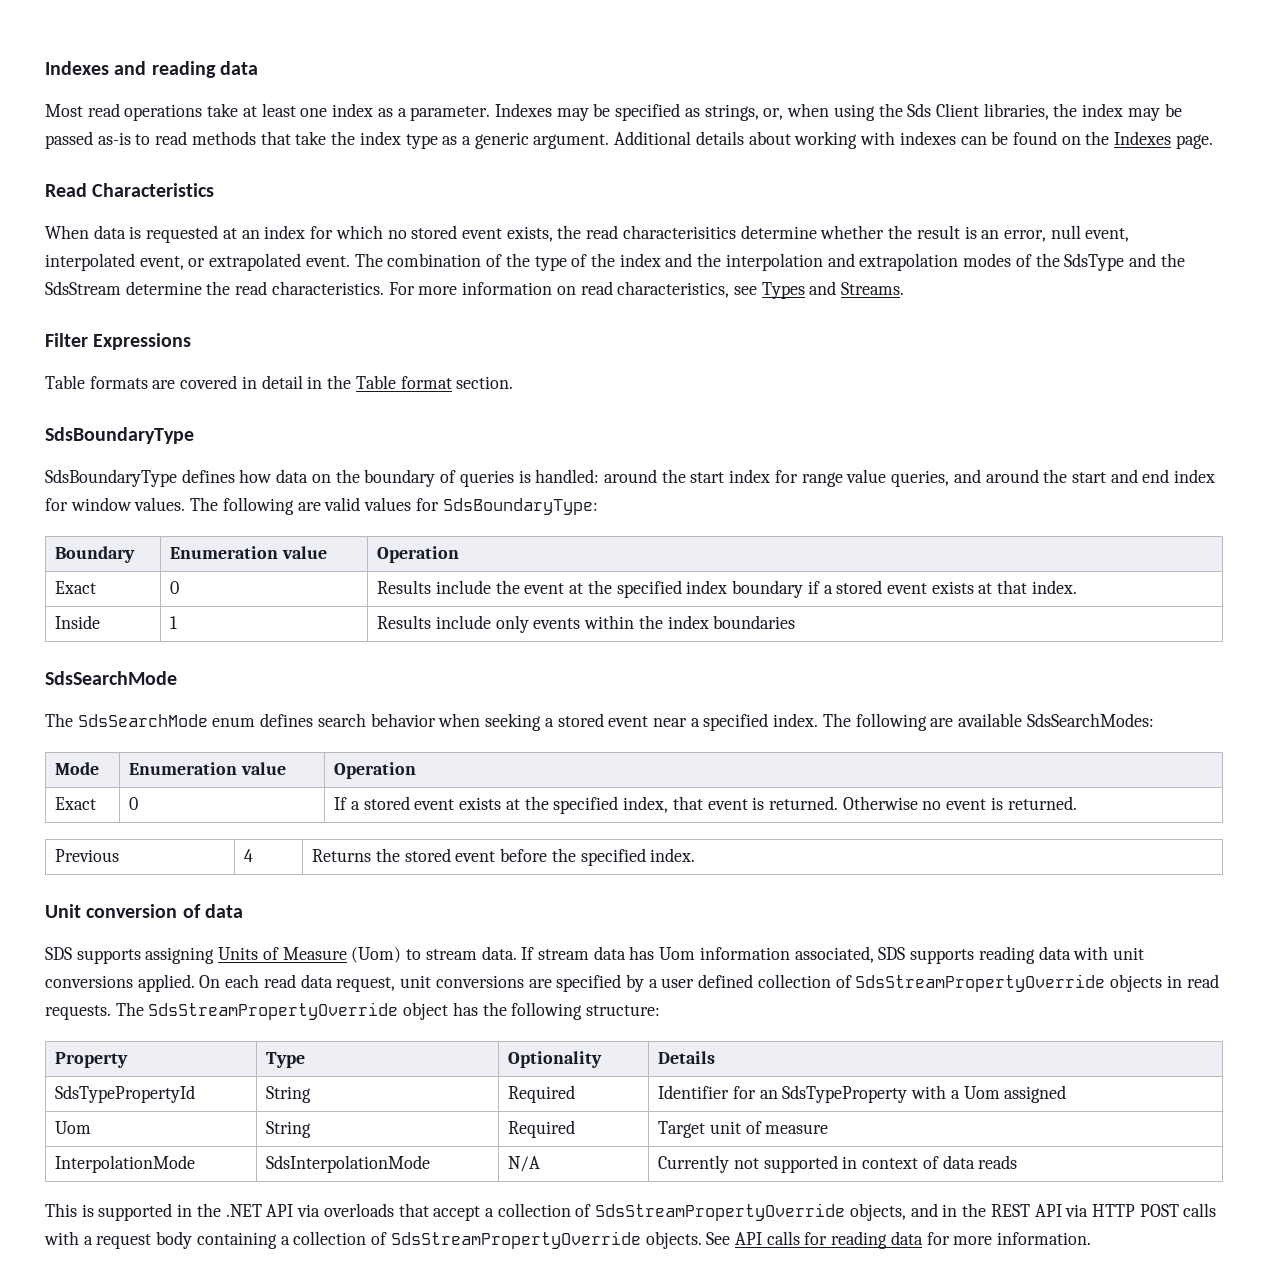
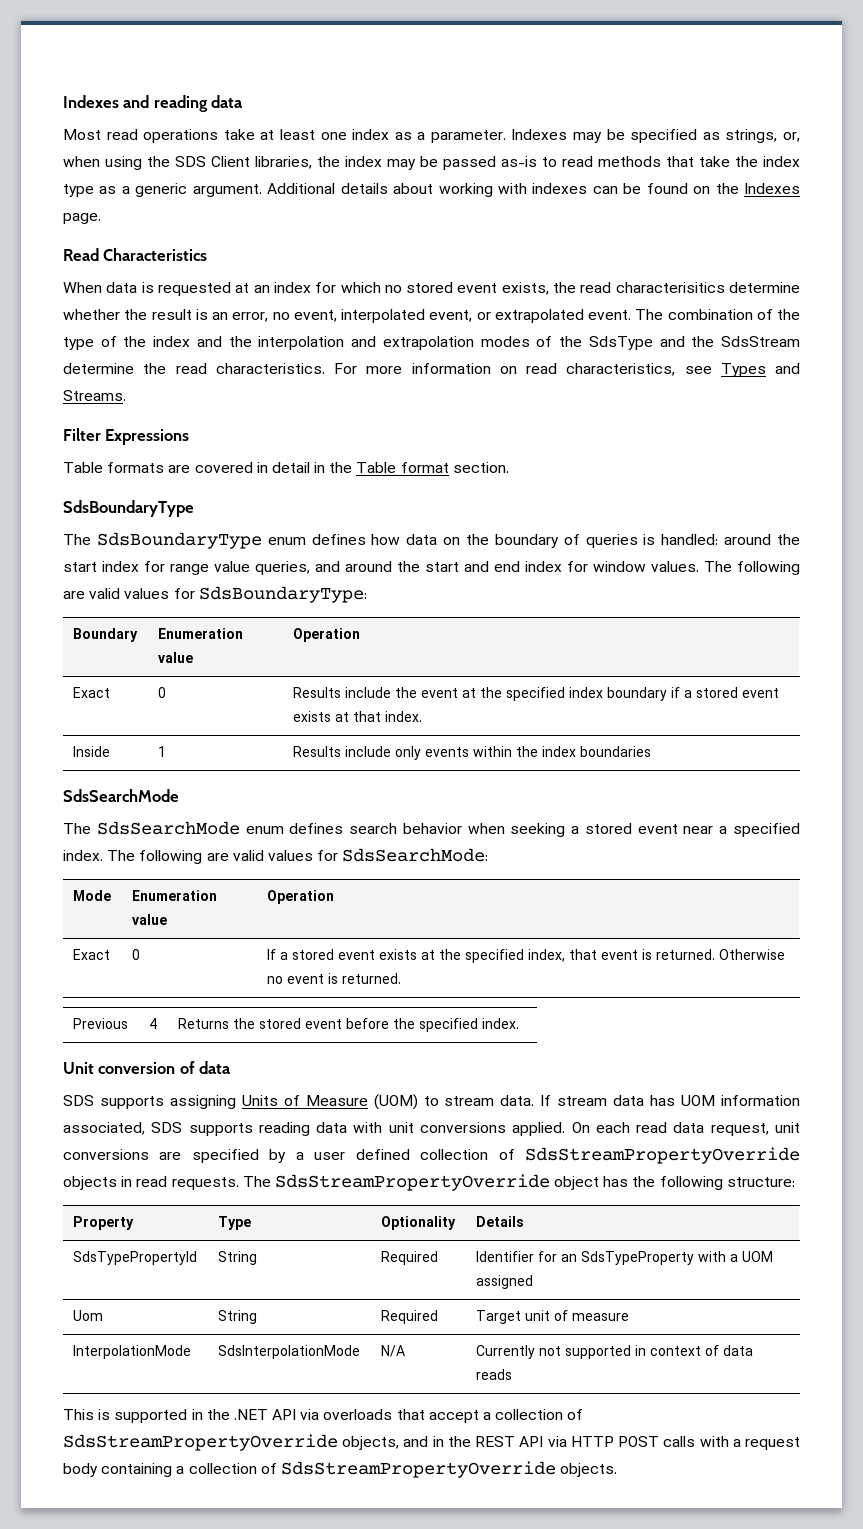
[907,103,932,117] Sds -> [175,156,206,167] SDS
[1050,225,1081,239] null -> [272,312,290,320] no
[45,469,177,487] SdsBoundaryType -> [63,532,306,549] The SdsBoundaryType enum
[958,713,1154,727] available SdsSearchModes: -> [232,848,489,862] valid values for SdsSearchMode:
[351,947,402,963] (Uom) -> [373,1094,418,1110] (UOM)
[659,947,696,960] Uom -> [681,1095,716,1106] UOM
[963,1086,1000,1099] Uom -> [742,1251,774,1262] UOM
[706,1231,1092,1249] See API calls for reading data for more information. -> (618, 1470) none

